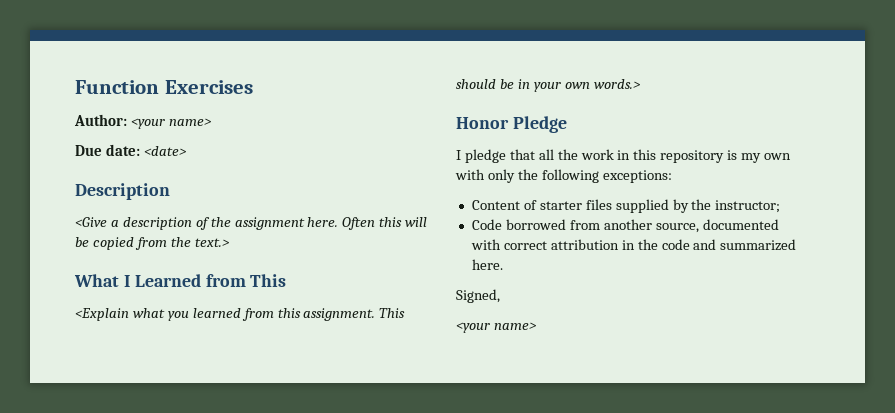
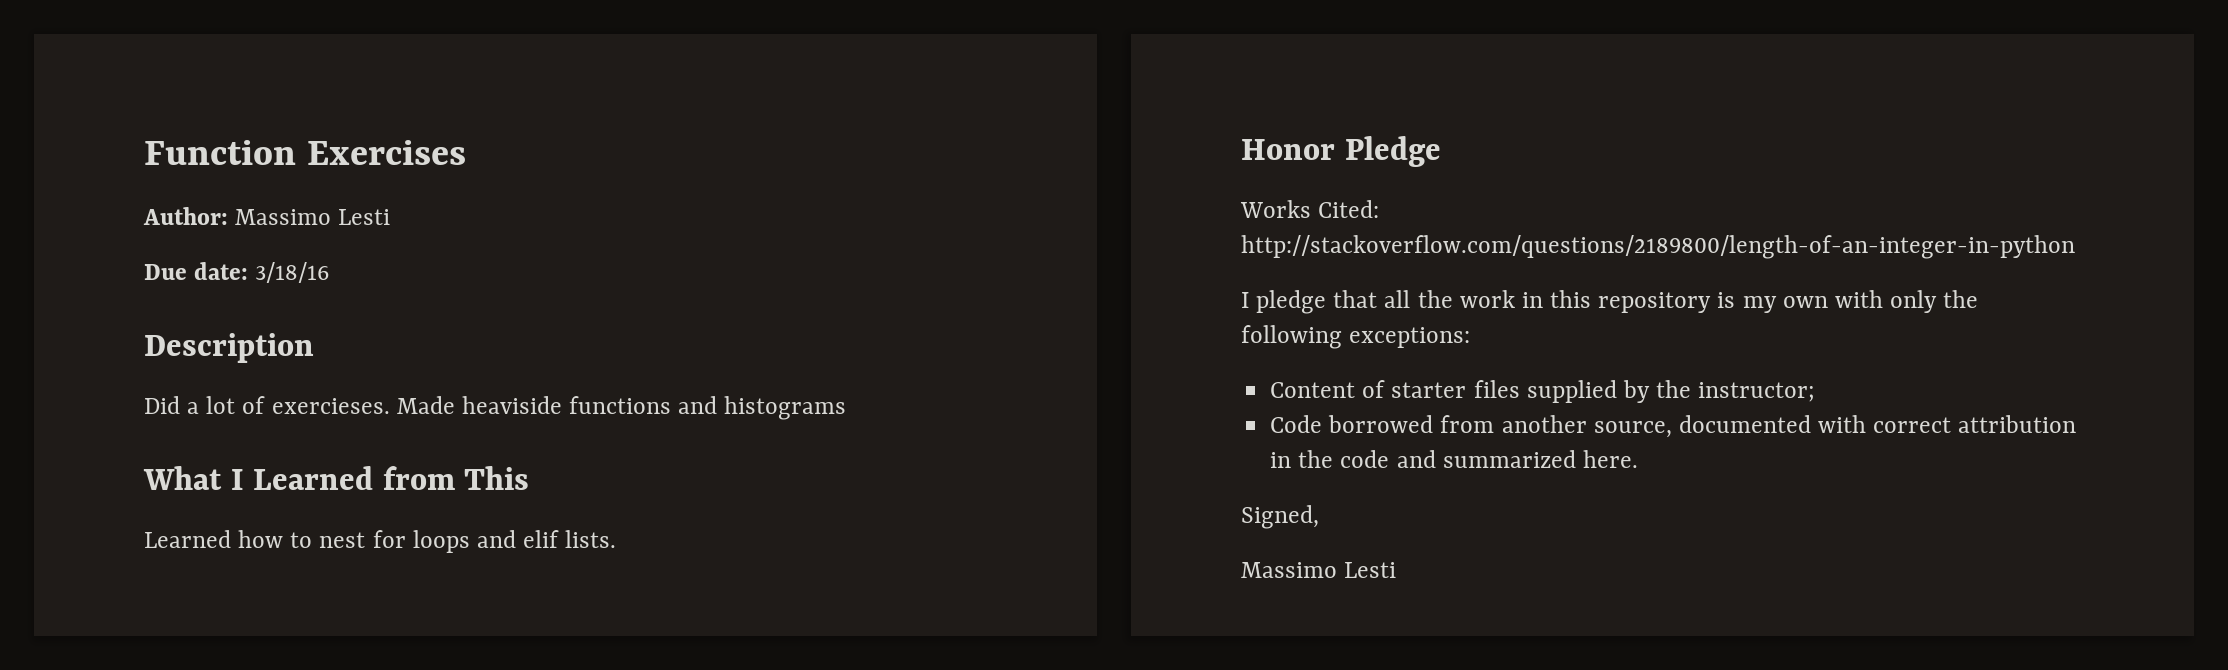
[130,118,211,129] <your name> -> [235,209,391,225] Massimo Lesti
[143,146,186,156] <date> -> [255,262,330,283] 3/18/16
[75,217,428,230] [75,237,229,250] <Give a description of the assignment here. Often this will be copied from the text.> -> [144,396,847,420] Did a lot of exercieses. Made heaviside functions and histograms
[75,308,406,321] [456,79,640,92] <Explain what you learned from this assignment. This should be in your own words.> -> [144,530,617,553] Learned how to nest for loops and elif lists.
(567, 124) none -> [1240,200,1380,218] [1241,235,2075,259] // Works Cited: http://stackoverflow.com/questions/2189800/length-of-an-integer-in-python
[456,322,536,333] <your name> -> [1241,562,1397,578] Massimo Lesti

